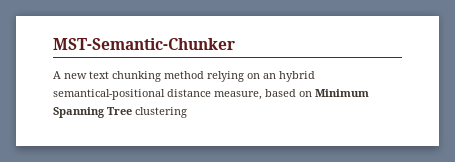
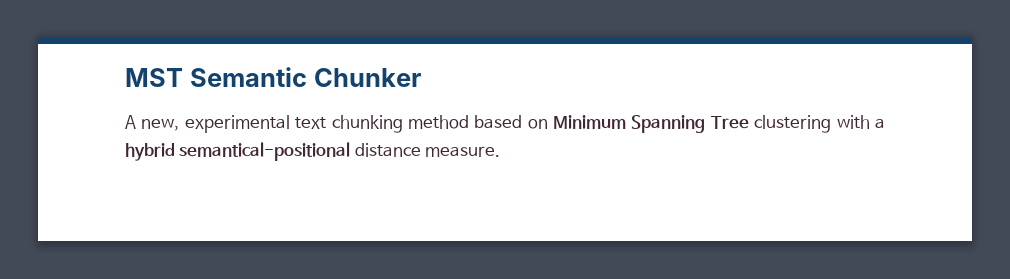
[53,38,235,50] MST-Semantic-Chunker -> [125,67,421,87] MST Semantic Chunker
[64,73,87,79] new -> [141,115,290,133] new, experimental
[207,71,315,82] [53,89,262,100] relying on an hybrid semantical-positional distance measure, -> (469, 122) none
(187, 112) none -> [836,115,886,129] [125,142,501,161] with a hybrid semantical-positional distance measure.

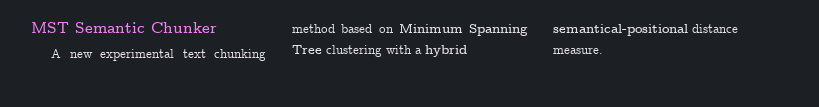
[141,119,180,131] new, -> [69,52,93,58] new

